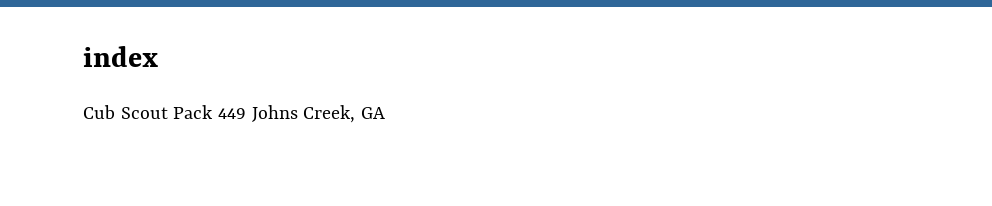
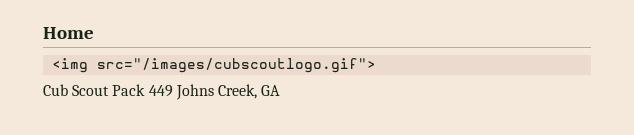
[83,46,158,67] index -> [43,27,94,39] [52,58,377,73] Home // <img src="/images/cubscoutlogo.gif">

